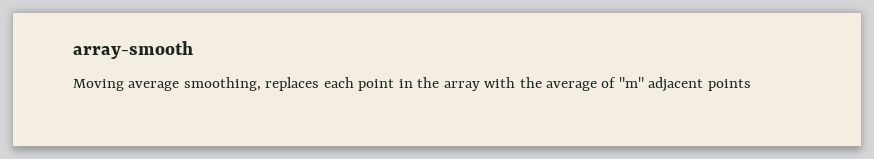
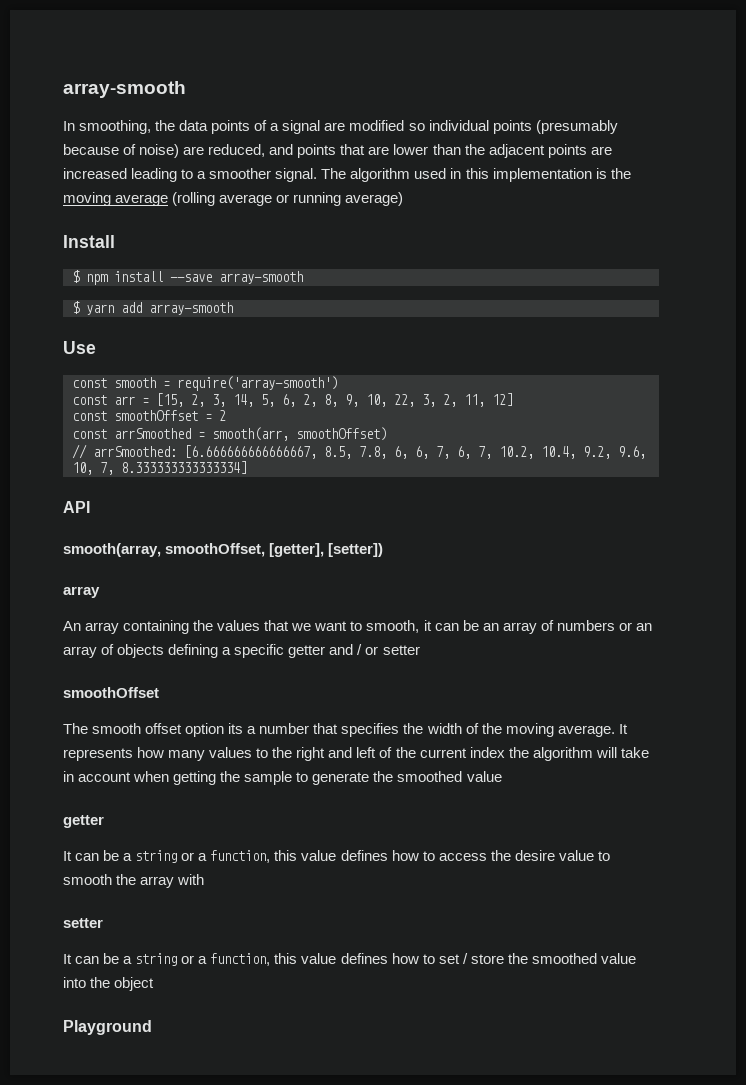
[73,41,193,59] [73,77,751,92] array-smooth // Moving average smoothing, replaces each point in the array with the average of "m" adjacent points -> [63,81,186,98] [63,120,618,134] [63,144,612,158] [63,168,631,182] [63,192,404,206] [63,235,115,248] [72,270,303,285] [72,301,233,315] [63,341,96,354] [72,376,338,391] [72,393,513,407] [72,410,226,421] [72,427,387,441] [72,444,646,459] [72,461,247,475] [63,501,90,513] [63,543,384,557] [63,586,100,598] [63,620,652,634] [63,644,420,658] [63,687,159,698] [63,723,628,737] [63,747,649,761] [63,771,502,785] [63,815,104,828] [63,850,610,863] [63,874,205,888] [63,918,103,928] [63,953,636,966] [63,977,155,991] [63,1020,152,1035] array-smooth // In smoothing, the data points of a signal are modified so individual points (presumably because of noise) are reduced, and points that are lower than the adjacent points are increased leading to a smoother signal. The algorithm used in this implementation is the moving average (rolling average or running average) // Install // $ npm install --save array-smooth // $ yarn add array-smooth // Use // const smooth = require('array-smooth') // const arr = [15, 2, 3, 14, 5, 6, 2, 8, 9, 10, 22, 3, 2, 11, 12] // const smoothOffset = 2 // const arrSmoothed = smooth(arr, smoothOffset) // // arrSmoothed: [6.666666666666667, 8.5, 7.8, 6, 6, 7, 6, 7, 10.2, 10.4, 9.2, 9.6, 10, 7, 8.333333333333334] // API // smooth(array, smoothOffset, [getter], [setter]) // array // An array containing the values that we want to smooth, it can be an array of numbers or an array of objects defining a specific getter and / or setter // smoothOffset // The smooth offset option its a number that specifies the width of the moving average. It represents how many values to the right and left of the current index the algorithm will take in account when getting the sample to generate the smoothed value // getter // It can be a string or a function, this value defines how to access the desire value to smooth the array with // setter // It can be a string or a function, this value defines how to set / store the smoothed value into the object // Playground

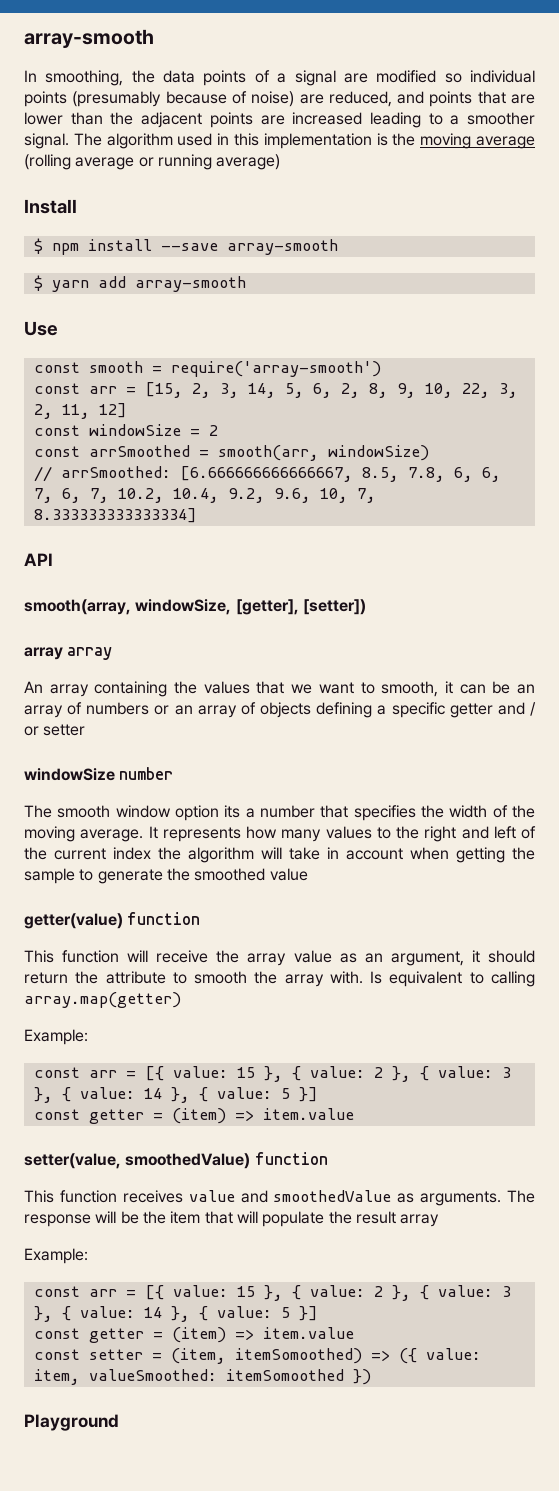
[114,410,198,421] smoothOffset -> [88,424,181,436] windowSize
[296,427,387,441] smoothOffset) -> [327,445,429,461] windowSize)
[165,543,266,557] smoothOffset, -> [135,599,232,615] windowSize,
(100, 592) none -> [67,647,113,660] array
[63,687,159,698] smoothOffset -> [24,767,174,781] windowSize number
[145,723,183,734] offset -> [115,805,171,818] window
[63,815,104,828] [63,850,610,863] [63,874,205,888] [63,918,103,928] [63,953,636,966] [63,977,155,991] getter // It can be a string or a function, this value defines how to access the desire value to smooth the array with // setter // It can be a string or a function, this value defines how to set / store the smoothed value into the object -> [24,912,201,929] [24,950,536,966] [24,971,535,987] [24,992,181,1008] [24,1029,88,1045] [33,1066,511,1082] [33,1087,318,1103] [33,1108,354,1124] [24,1152,328,1169] [24,1190,535,1206] [24,1211,440,1227] [24,1248,88,1264] [33,1285,511,1301] [33,1306,318,1322] [33,1327,354,1343] [33,1348,481,1364] [33,1369,371,1385] getter(value) function // This function will receive the array value as an argument, it should return the attribute to smooth the array with. Is equivalent to calling array.map(getter) // Example: // const arr = [{ value: 15 }, { value: 2 }, { value: 3 }, { value: 14 }, { value: 5 }] // const getter = (item) => item.value // setter(value, smoothedValue) function // This function receives value and smoothedValue as arguments. The response will be the item that will populate the result array // Example: // const arr = [{ value: 15 }, { value: 2 }, { value: 3 }, { value: 14 }, { value: 5 }] // const getter = (item) => item.value // const setter = (item, itemSomoothed) => ({ value: item, valueSmoothed: itemSomoothed })

